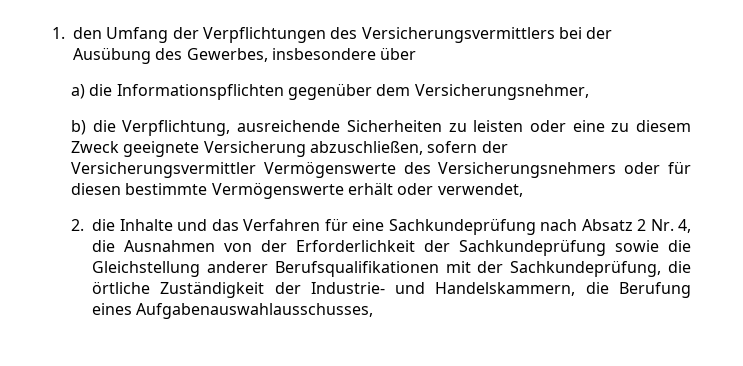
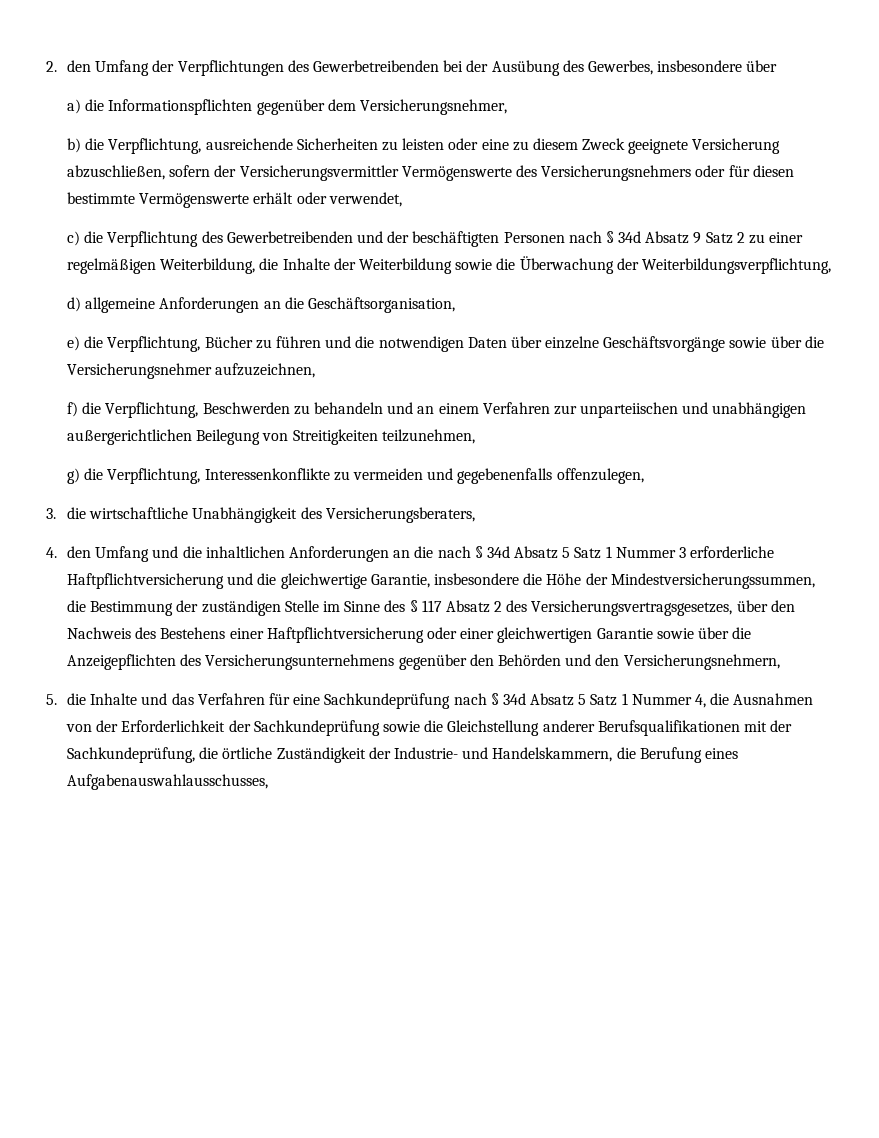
[52,27,65,39] 1. -> [46,61,57,72] 2.
[361,27,555,43] Versicherungsvermittlers -> [313,60,440,72] Gewerbetreibenden
[71,219,85,231] 2. -> [67,231,804,247] [67,256,831,274] [67,297,456,313] [67,336,824,352] [67,363,316,379] [67,402,807,418] [67,429,475,445] [67,468,644,484] [46,507,475,523] [46,546,775,562] [67,573,815,589] [67,600,795,616] [67,627,752,643] [67,654,780,670] [46,694,57,705] c) die Verpflichtung des Gewerbetreibenden und der beschäftigten Personen nach § 34d Absatz 9 Satz 2 zu einer regelmäßigen Weiterbildung, die Inhalte der Weiterbildung sowie die Überwachung der Weiterbildungsverpflichtung, // d) allgemeine Anforderungen an die Geschäftsorganisation, // e) die Verpflichtung, Bücher zu führen und die notwendigen Daten über einzelne Geschäftsvorgänge sowie über die Versicherungsnehmer aufzuzeichnen, // f) die Verpflichtung, Beschwerden zu behandeln und an einem Verfahren zur unparteiischen und unabhängigen außergerichtlichen Beilegung von Streitigkeiten teilzunehmen, // g) die Verpflichtung, Interessenkonflikte zu vermeiden und gegebenenfalls offenzulegen, // 3. die wirtschaftliche Unabhängigkeit des Versicherungsberaters, // 4. den Umfang und die inhaltlichen Anforderungen an die nach § 34d Absatz 5 Satz 1 Nummer 3 erforderliche Haftpflichtversicherung und die gleichwertige Garantie, insbesondere die Höhe der Mindestversicherungssummen, die Bestimmung der zuständigen Stelle im Sinne des § 117 Absatz 2 des Versicherungsvertragsgesetzes, über den Nachweis des Bestehens einer Haftpflichtversicherung oder einer gleichwertigen Garantie sowie über die Anzeigepflichten des Versicherungsunternehmens gegenüber den Behörden und den Versicherungsnehmern, // 5.
[581,219,674,231] Absatz 2 Nr. -> [490,693,692,706] § 34d Absatz 5 Satz 1 Nummer

